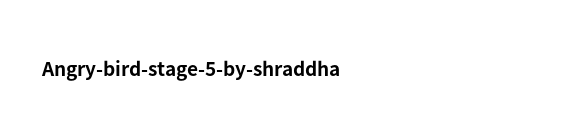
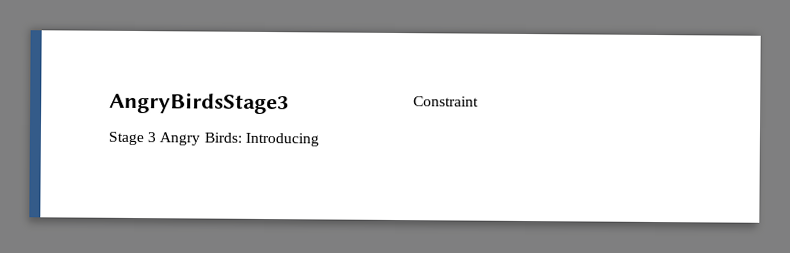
[41,60,340,81] Angry-bird-stage-5-by-shraddha -> [109,91,289,115] [108,131,319,147] [413,96,479,107] AngryBirdsStage3 // Stage 3 Angry Birds: Introducing Constraint

